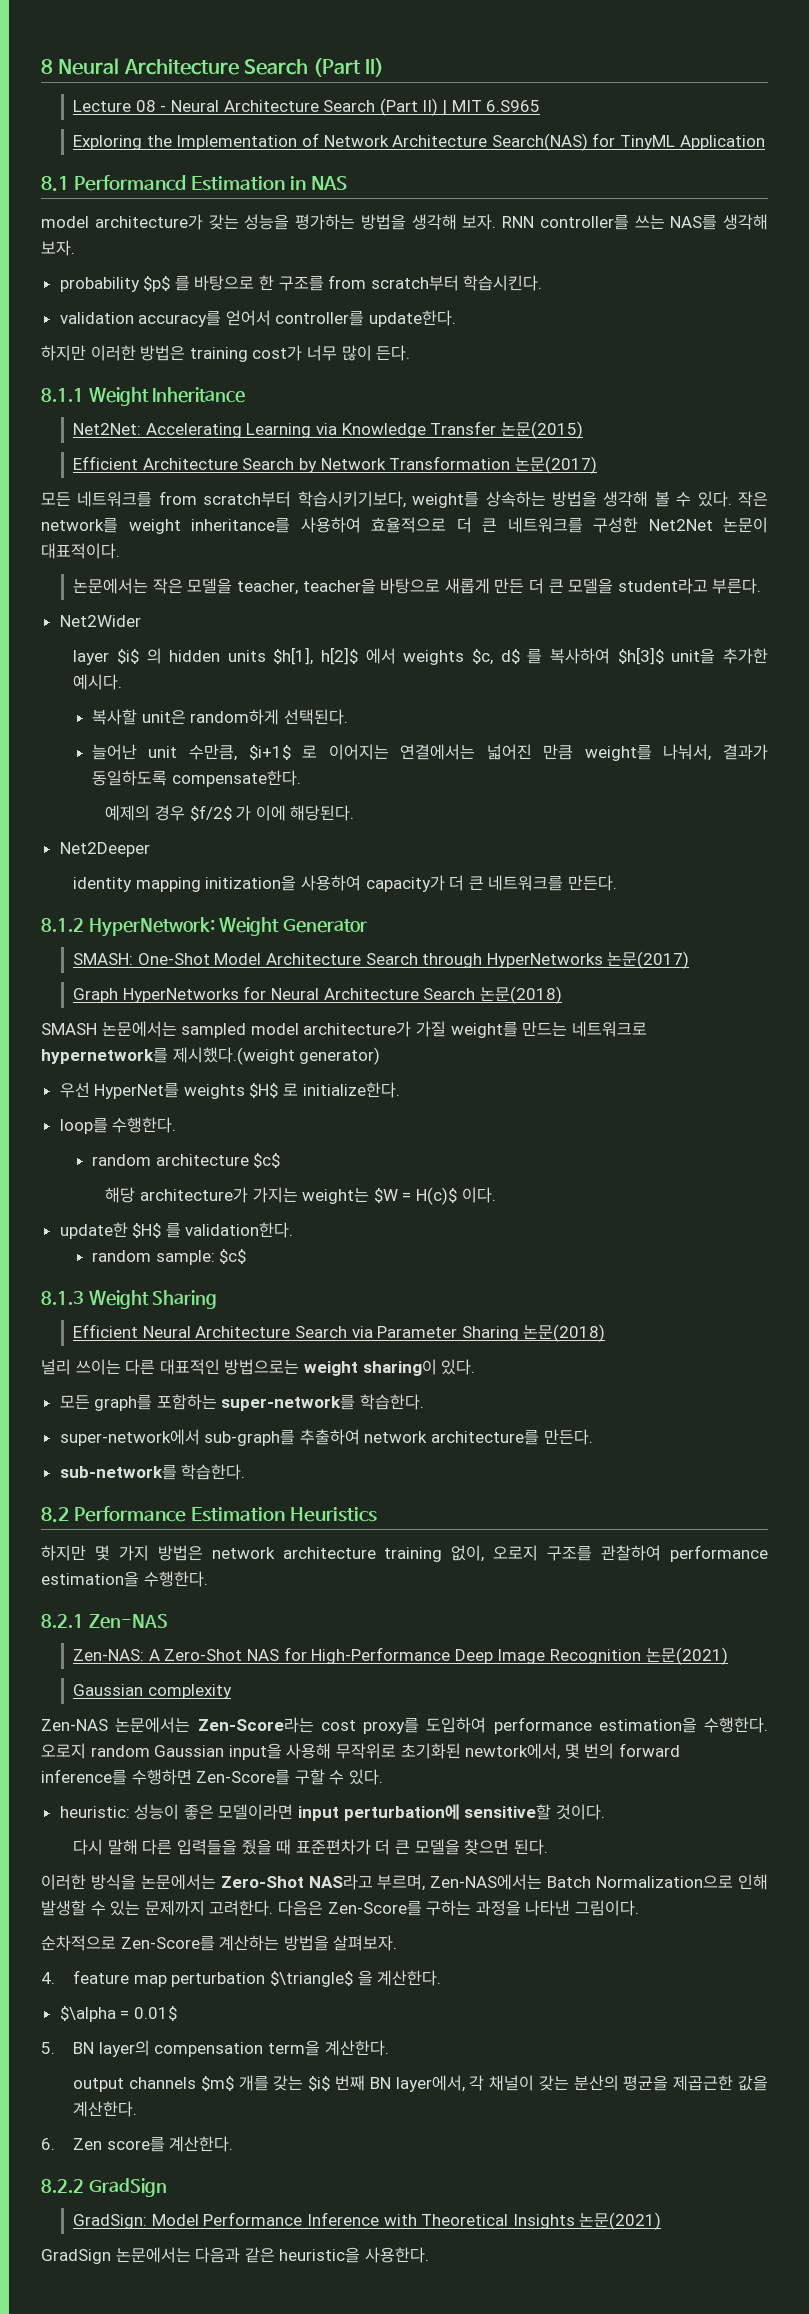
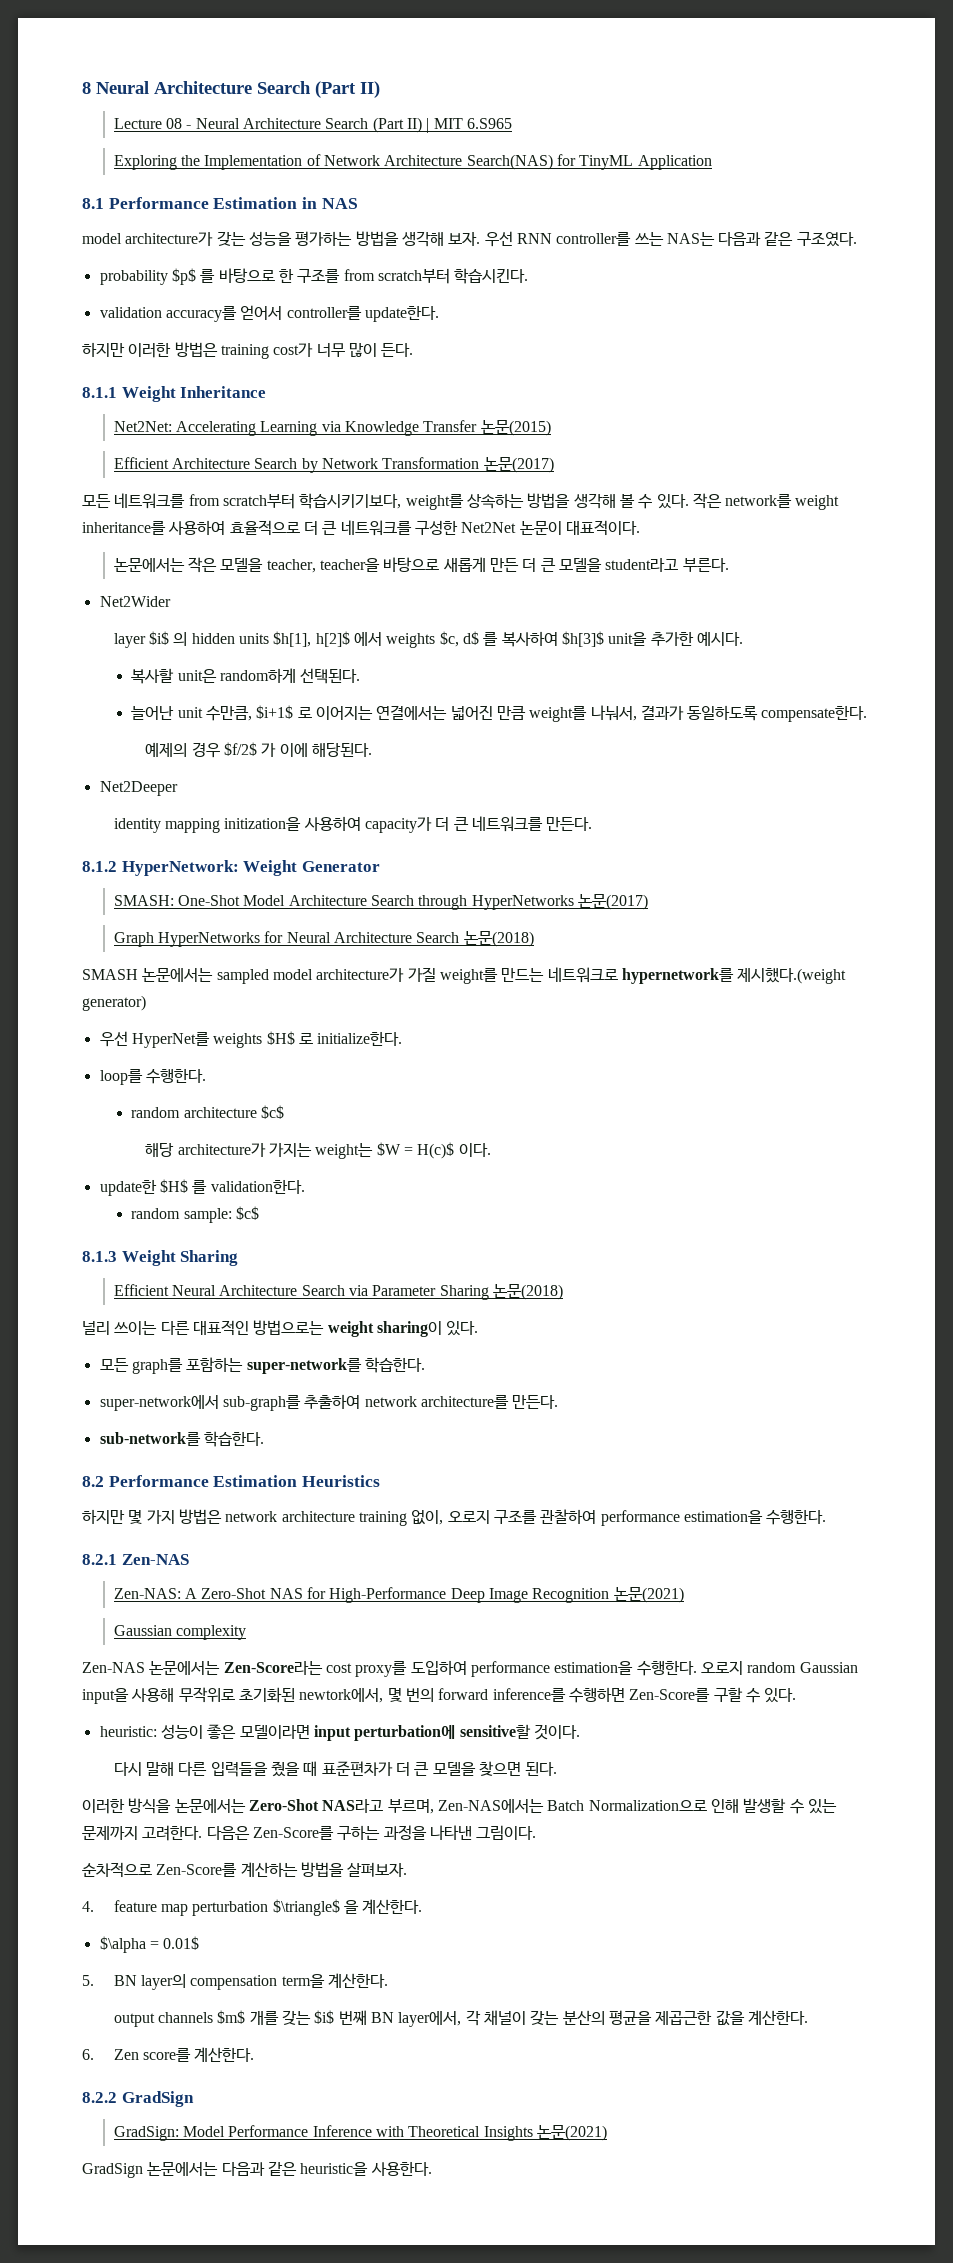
[73,175,186,191] Performancd -> [108,197,209,209] Performance
(497, 222) none -> [484,231,513,247] 우선
[670,214,768,230] [41,240,75,256] NAS를 생각해 보자. -> [666,231,857,247] NAS는 다음과 같은 구조였다.

